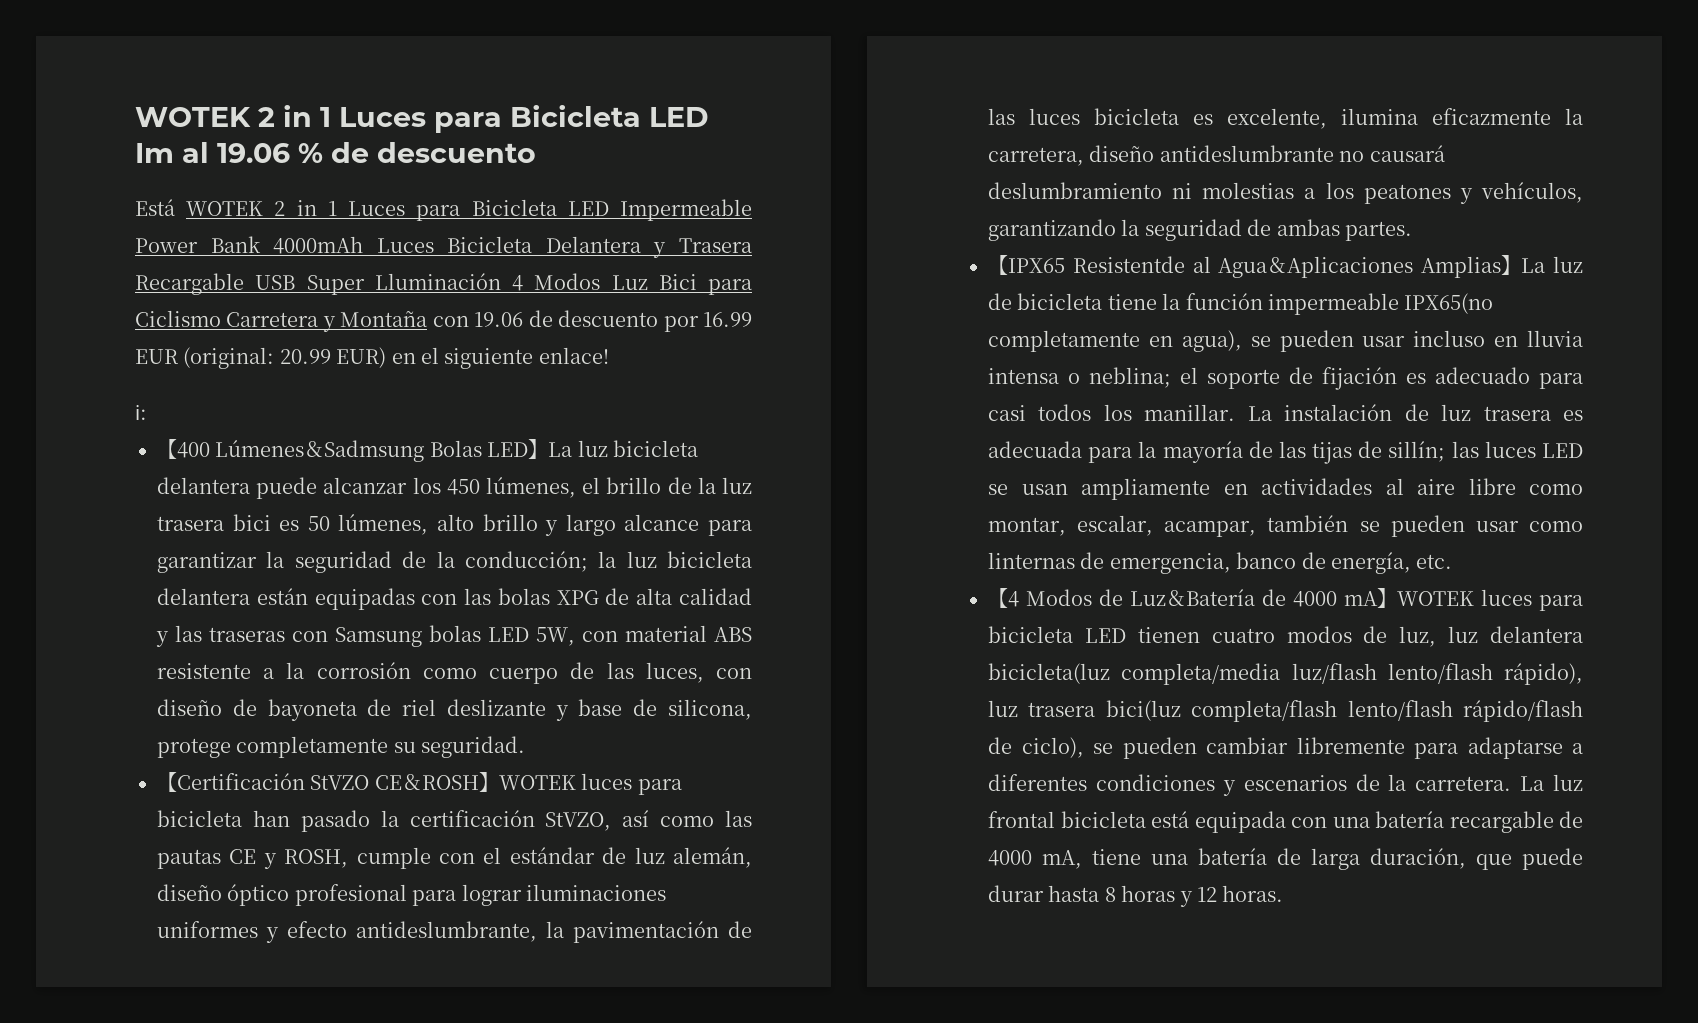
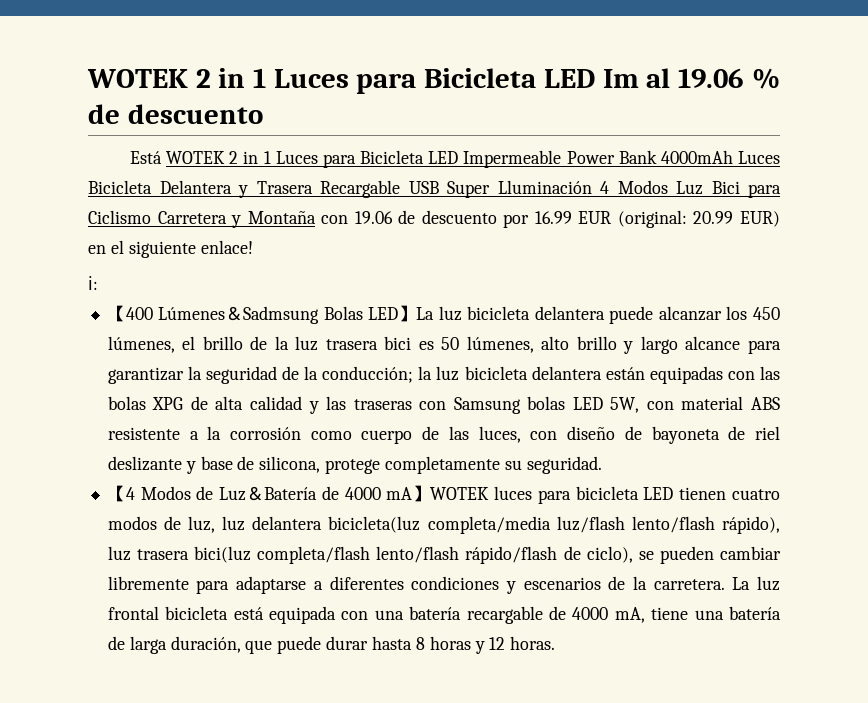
[157,772,682,795] [157,810,752,832] [157,847,752,869] [157,884,666,906] [157,921,752,943] [988,108,1583,129] [988,145,1445,166] [988,182,1583,204] [988,219,1412,241] [988,255,1583,278] [988,293,1494,315] [988,330,1583,352] [988,367,1583,390] [988,404,1583,421] [988,441,1583,464] [988,478,1583,500] [988,515,1583,537] [988,552,1453,574] // 【Certificación StVZO CE＆ROSH】WOTEK luces para bicicleta han pasado la certificación StVZO, así como las pautas CE y ROSH, cumple con el estándar de luz alemán, diseño óptico profesional para lograr iluminaciones uniformes y efecto antideslumbrante, la pavimentación de las luces bicicleta es excelente, ilumina eficazmente la carretera, diseño antideslumbrante no causará deslumbramiento ni molestias a los peatones y vehículos, garantizando la seguridad de ambas partes. // 【IPX65 Resistentde al Agua＆Aplicaciones Amplias】La luz de bicicleta tiene la función impermeable IPX65(no completamente en agua), se pueden usar incluso en lluvia intensa o neblina; el soporte de fijación es adecuado para casi todos los manillar. La instalación de luz trasera es adecuada para la mayoría de las tijas de sillín; las luces LED se usan ampliamente en actividades al aire libre como montar, escalar, acampar, también se pueden usar como linternas de emergencia, banco de energía, etc. -> (602, 465) none

